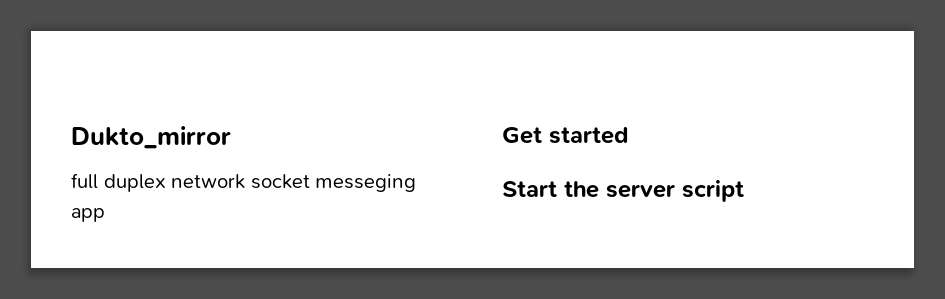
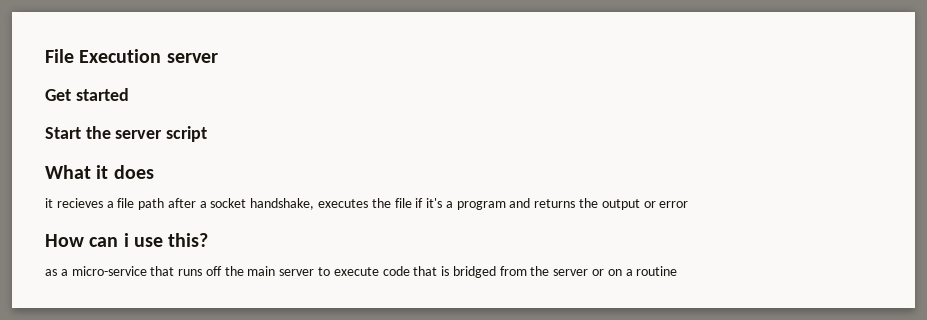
[71,126,231,149] [71,173,417,192] [71,208,105,222] Dukto_mirror // full duplex network socket messeging app -> [45,49,218,63] File Execution server
(744, 191) none -> [45,165,154,179] [45,198,689,210] [45,233,209,247] [45,266,678,278] // What it does // it recieves a file path after a socket handshake, executes the file if it's a program and returns the output or error // How can i use this? // as a micro-service that runs off the main server to execute code that is bridged from the server or on a routine

